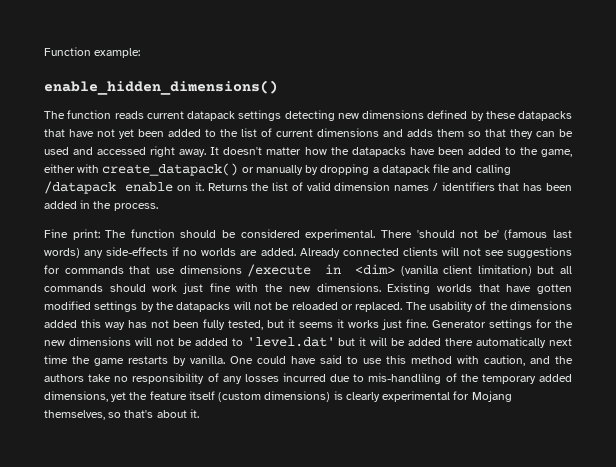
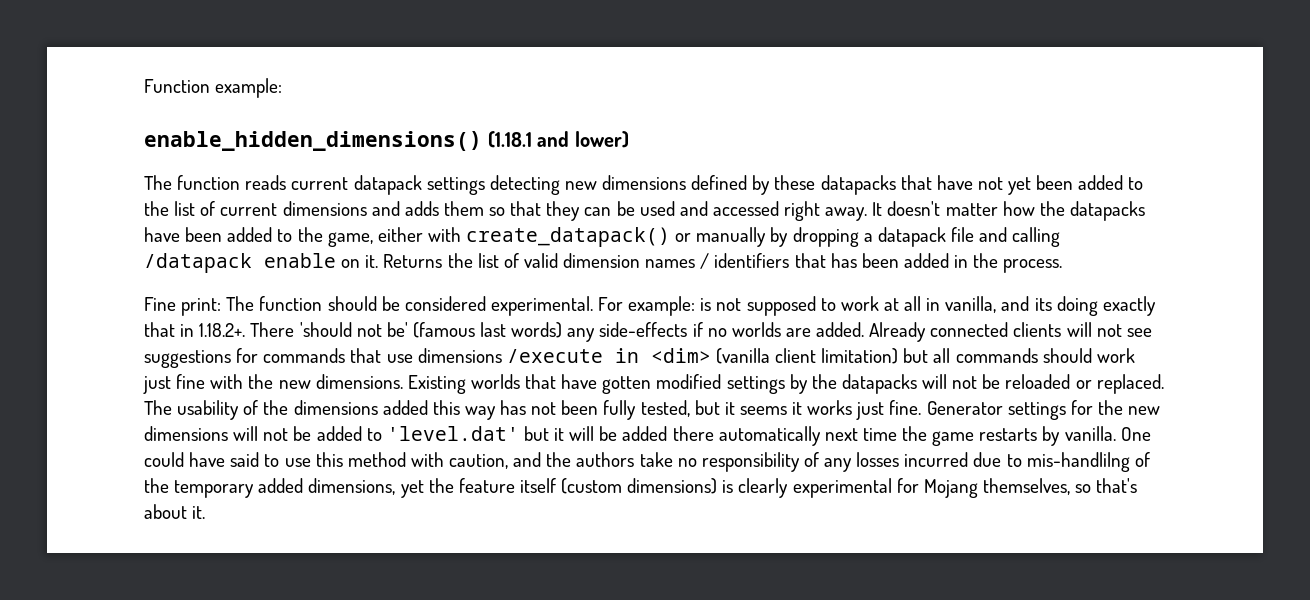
(278, 87) none -> [487,131,629,148] (1.18.1 and lower)
(376, 234) none -> [598,296,1156,316] [144,322,246,337] For example: is not supposed to work at all in vanilla, and its doing exactly that in 1.18.2+.

